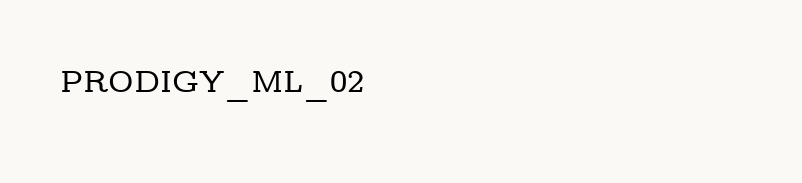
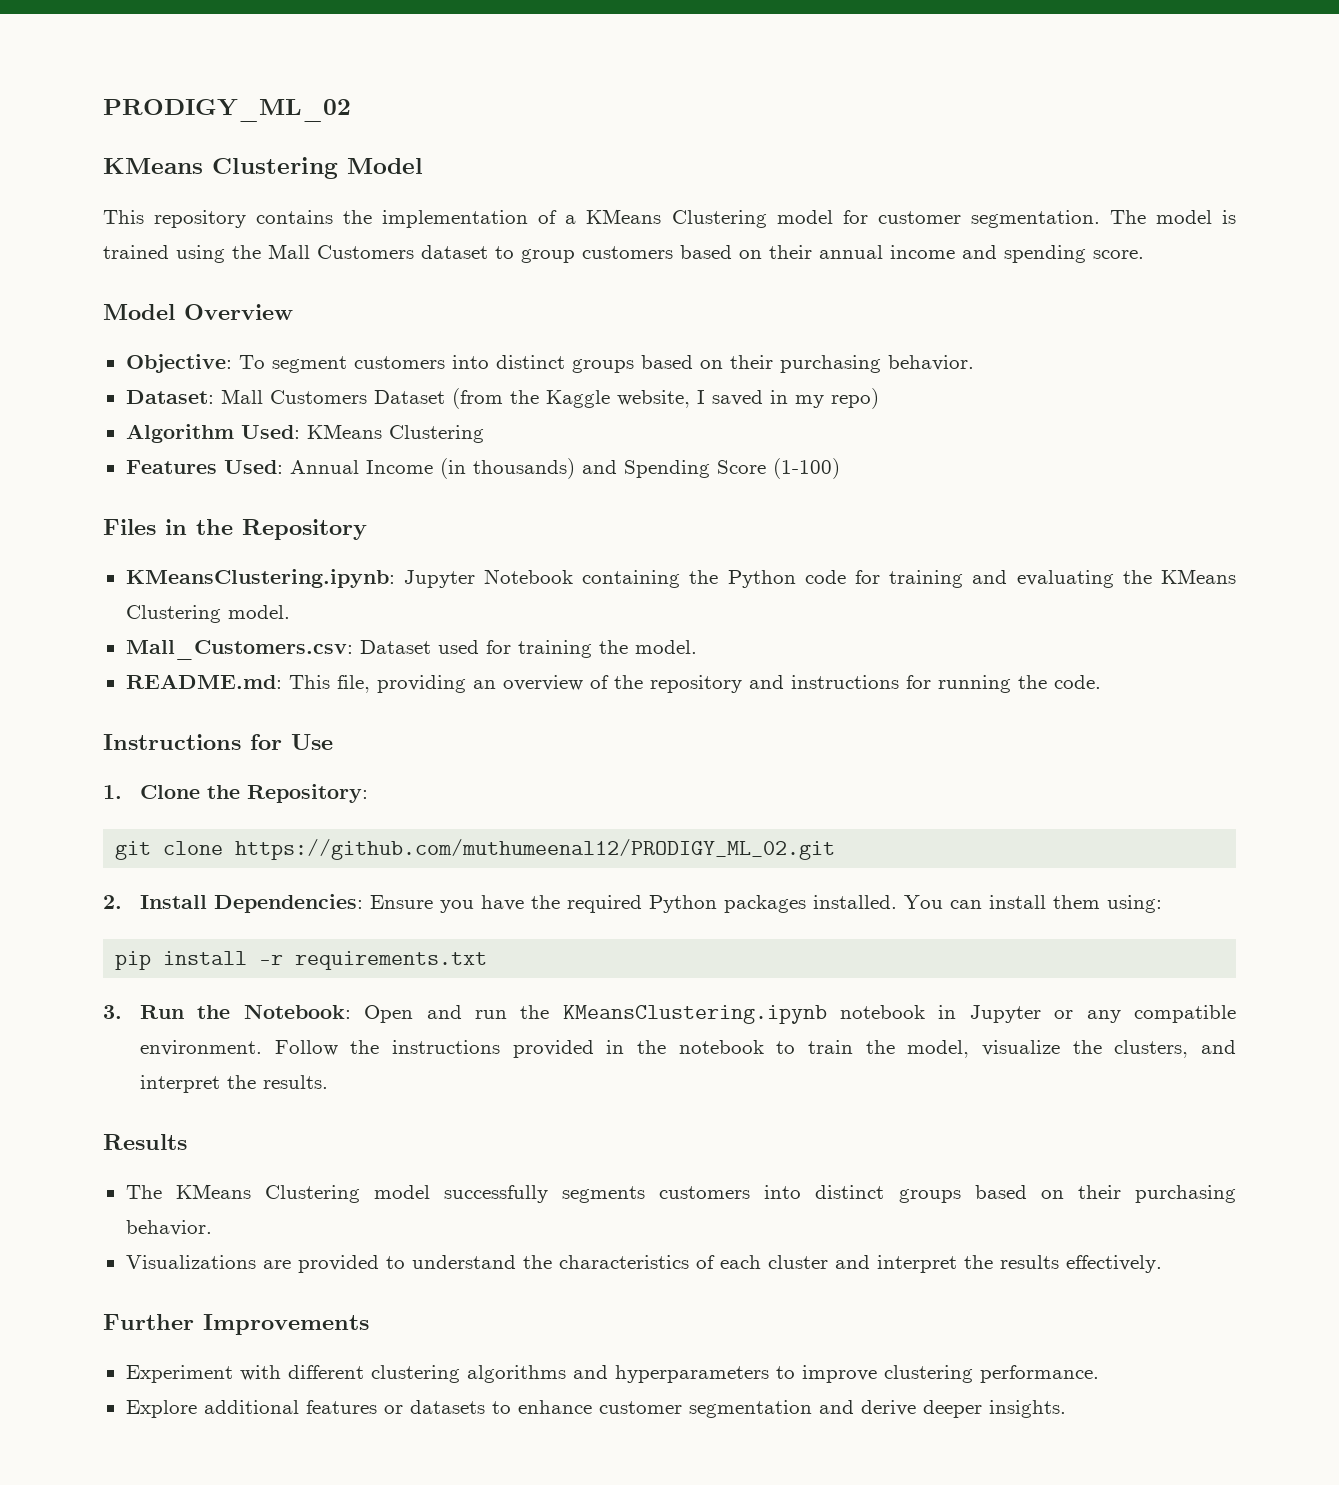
(364, 86) none -> [103,157,423,179] [103,209,1237,228] [103,244,1144,263] [103,304,293,320] [125,354,974,373] [125,388,879,409] [125,424,484,443] [125,458,840,479] [103,519,367,540] [125,569,1236,588] [125,605,290,623] [125,640,697,660] [125,674,1101,693] [103,734,333,750] [103,784,368,803] [115,839,836,860] [103,894,1162,913] [115,951,488,970] [103,1004,1237,1024] [139,1040,1237,1058] [139,1075,328,1093] [103,1134,187,1150] [125,1184,1236,1203] [125,1220,212,1236] [125,1255,1162,1273] [103,1314,369,1335] [125,1365,1099,1383] [125,1400,1066,1418] // KMeans Clustering Model // This repository contains the implementation of a KMeans Clustering model for customer segmentation. The model is trained using the Mall Customers dataset to group customers based on their annual income and spending score. // Model Overview // Objective: To segment customers into distinct groups based on their purchasing behavior. // Dataset: Mall Customers Dataset (from the Kaggle website, I saved in my repo) // Algorithm Used: KMeans Clustering // Features Used: Annual Income (in thousands) and Spending Score (1-100) // Files in the Repository // KMeansClustering.ipynb: Jupyter Notebook containing the Python code for training and evaluating the KMeans Clustering model. // Mall_Customers.csv: Dataset used for training the model. // README.md: This file, providing an overview of the repository and instructions for running the code. // Instructions for Use // 1. Clone the Repository: // git clone https://github.com/muthumeenal12/PRODIGY_ML_02.git // 2. Install Dependencies: Ensure you have the required Python packages installed. You can install them using: // pip install -r requirements.txt // 3. Run the Notebook: Open and run the KMeansClustering.ipynb notebook in Jupyter or any compatible environment. Follow the instructions provided in the notebook to train the model, visualize the clusters, and interpret the results. // Results // The KMeans Clustering model successfully segments customers into distinct groups based on their purchasing behavior. // Visualizations are provided to understand the characteristics of each cluster and interpret the results effectively. // Further Improvements // Experiment with different clustering algorithms and hyperparameters to improve clustering performance. // Explore additional features or datasets to enhance customer segmentation and derive deeper insights.

